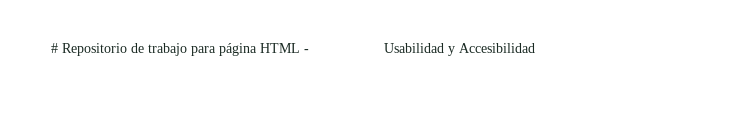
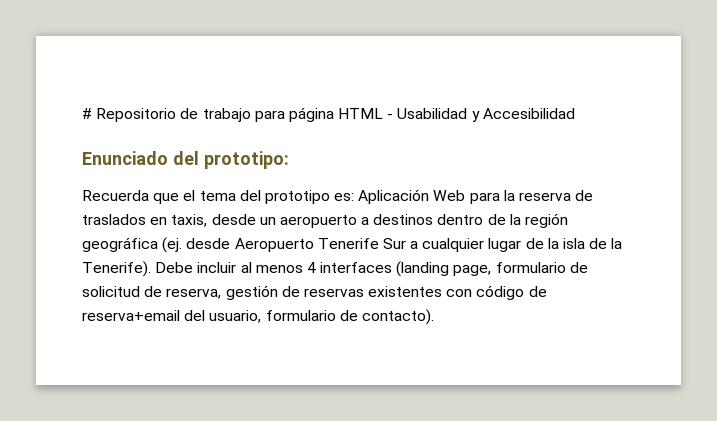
(535, 48) none -> [82,151,289,169] [82,189,594,204] [82,213,569,228] [82,237,623,253] [82,261,588,277] [82,285,547,300] [82,309,434,325] // Enunciado del prototipo: // Recuerda que el tema del prototipo es: Aplicación Web para la reserva de traslados en taxis, desde un aeropuerto a destinos dentro de la región geográfica (ej. desde Aeropuerto Tenerife Sur a cualquier lugar de la isla de la Tenerife). Debe incluir al menos 4 interfaces (landing page, formulario de solicitud de reserva, gestión de reservas existentes con código de reserva+email del usuario, formulario de contacto).

